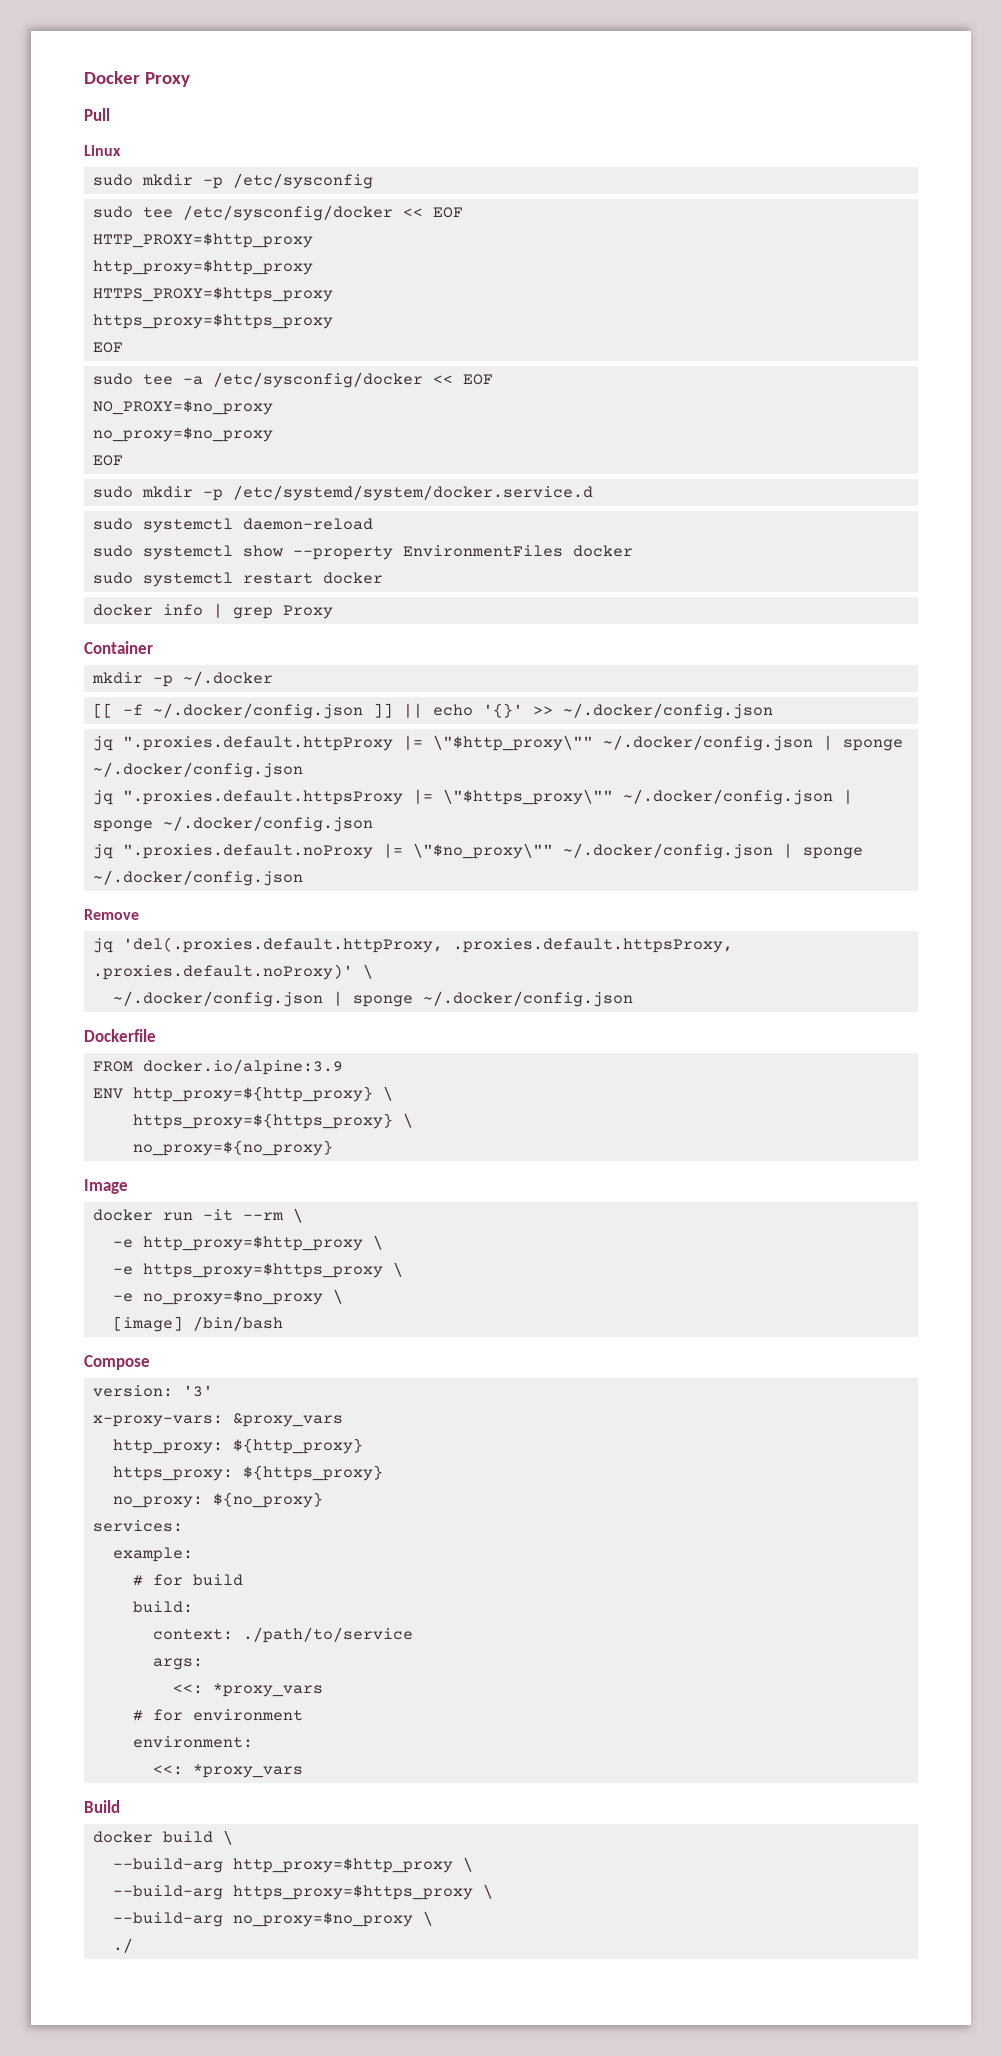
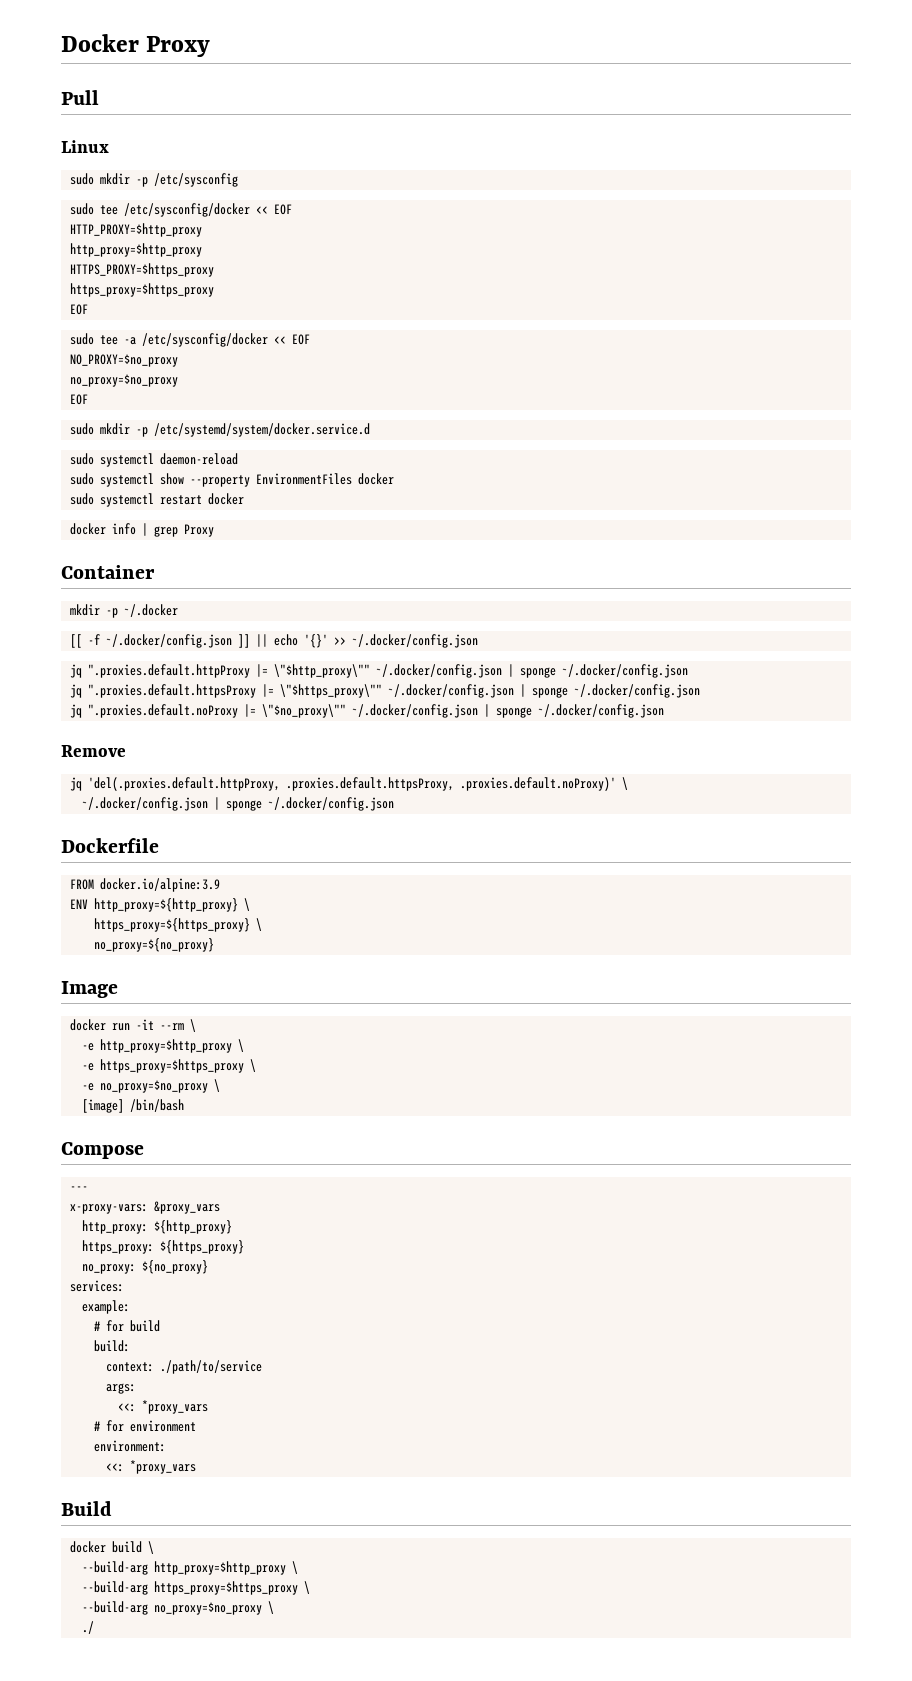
[92,1385,213,1397] version: '3' -> [70,1186,89,1191] ---

